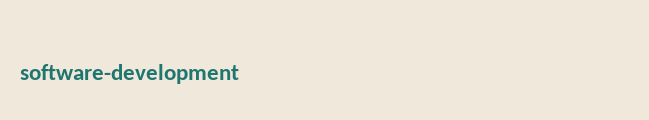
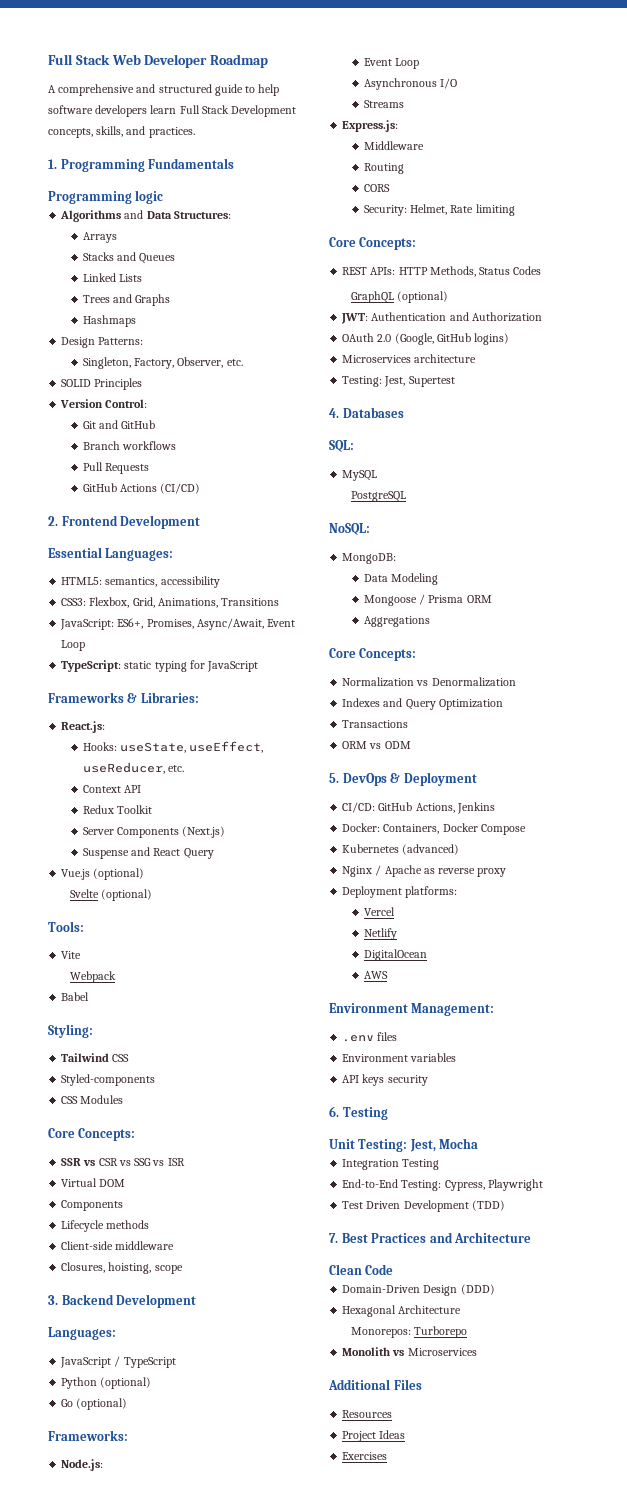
[20,64,239,84] software-development -> [48,54,269,68] [48,84,280,96] [48,105,297,117] [48,126,195,138] [48,158,235,172] [48,190,164,204] [60,210,231,222] [82,232,117,243] [82,252,176,264] [82,273,143,282] [82,294,171,306] [82,315,136,327] [61,337,144,348] [82,357,243,369] [61,378,143,390] [60,399,148,408] [82,420,156,429] [82,441,177,450] [82,462,150,474] [82,483,201,494] [48,515,201,529] [48,547,174,561] [61,576,220,588] [61,597,280,608] [60,618,296,630] [61,640,86,651] [61,660,259,672] [48,692,199,703] [61,721,106,733] [82,741,264,753] [82,762,185,774] [82,785,142,793] [82,805,153,814] [82,826,226,838] [82,847,214,859] [61,868,145,880] [69,889,152,901] [48,921,84,932] [61,951,82,959] [69,971,116,983] [61,992,90,1001] [48,1024,93,1038] [61,1053,130,1062] [61,1074,156,1086] [61,1095,124,1104] [48,1128,136,1141] [61,1158,185,1166] [61,1178,126,1187] [61,1200,124,1211] [61,1220,150,1232] [61,1241,175,1250] [61,1262,183,1274] [48,1294,197,1308] [48,1327,116,1340] [60,1356,176,1368] [61,1377,152,1389] [61,1398,128,1410] [48,1430,128,1441] [61,1459,104,1471] [363,58,420,69] [363,78,458,90] [363,100,404,108] [342,120,399,132] [363,141,424,150] [363,163,404,174] [363,184,390,192] [363,204,515,216] [329,237,417,250] [342,266,542,277] [350,291,448,303] [341,312,542,324] [342,333,510,345] [342,354,477,363] [342,376,455,387] [329,407,404,418] [329,440,354,452] [342,470,378,481] [350,491,406,502] [329,523,370,535] [342,553,397,564] [363,573,439,585] [363,594,492,606] [363,616,430,627] [329,648,417,661] [342,677,516,687] [342,698,503,710] [342,720,409,728] [342,741,411,749] [329,772,477,786] [342,802,495,814] [342,823,526,835] [342,844,460,855] [342,865,507,877] [342,886,458,898] [363,907,395,916] [363,928,397,940] [363,949,427,961] [363,971,388,979] [329,1003,495,1016] [342,1032,398,1042] [342,1053,457,1062] [342,1074,428,1086] [329,1106,388,1120] [329,1138,479,1152] [342,1159,440,1170] [342,1179,543,1191] [342,1200,505,1212] [329,1232,532,1243] [329,1264,394,1275] [342,1284,495,1296] [342,1305,462,1317] [350,1326,467,1338] [342,1347,477,1356] [328,1379,422,1390] [342,1410,393,1418] [342,1430,406,1442] [342,1452,388,1460] Full Stack Web Developer Roadmap // A comprehensive and structured guide to help software developers learn Full Stack Development concepts, skills, and practices. // 1. Programming Fundamentals // Programming logic // Algorithms and Data Structures: // Arrays // Stacks and Queues // Linked Lists // Trees and Graphs // Hashmaps // Design Patterns: // Singleton, Factory, Observer, etc. // SOLID Principles // Version Control: // Git and GitHub // Branch workflows // Pull Requests // GitHub Actions (CI/CD) // 2. Frontend Development // Essential Languages: // HTML5: semantics, accessibility // CSS3: Flexbox, Grid, Animations, Transitions // JavaScript: ES6+, Promises, Async/Await, Event Loop // TypeScript: static typing for JavaScript // Frameworks & Libraries: // React.js: // Hooks: useState, useEffect, useReducer, etc. // Context API // Redux Toolkit // Server Components (Next.js) // Suspense and React Query // Vue.js (optional) // Svelte (optional) // Tools: // Vite // Webpack // Babel // Styling: // Tailwind CSS // Styled-components // CSS Modules // Core Concepts: // SSR vs CSR vs SSG vs ISR // Virtual DOM // Components // Lifecycle methods // Client-side middleware // Closures, hoisting, scope // 3. Backend Development // Languages: // JavaScript / TypeScript // Python (optional) // Go (optional) // Frameworks: // Node.js: // Event Loop // Asynchronous I/O // Streams // Express.js: // Middleware // Routing // CORS // Security: Helmet, Rate limiting // Core Concepts: // REST APIs: HTTP Methods, Status Codes // GraphQL (optional) // JWT: Authentication and Authorization // OAuth 2.0 (Google, GitHub logins) // Microservices architecture // Testing: Jest, Supertest // 4. Databases // SQL: // MySQL // PostgreSQL // NoSQL: // MongoDB: // Data Modeling // Mongoose / Prisma ORM // Aggregations // Core Concepts: // Normalization vs Denormalization // Indexes and Query Optimization // Transactions // ORM vs ODM // 5. DevOps & Deployment // CI/CD: GitHub Actions, Jenkins // Docker: Containers, Docker Compose // Kubernetes (advanced) // Nginx / Apache as reverse proxy // Deployment platforms: // Vercel // Netlify // DigitalOcean // AWS // Environment Management: // .env files // Environment variables // API keys security // 6. Testing // Unit Testing: Jest, Mocha // Integration Testing // End-to-End Testing: Cypress, Playwright // Test Driven Development (TDD) // 7. Best Practices and Architecture // Clean Code // Domain-Driven Design (DDD) // Hexagonal Architecture // Monorepos: Turborepo // Monolith vs Microservices // Additional Files // Resources // Project Ideas // Exercises

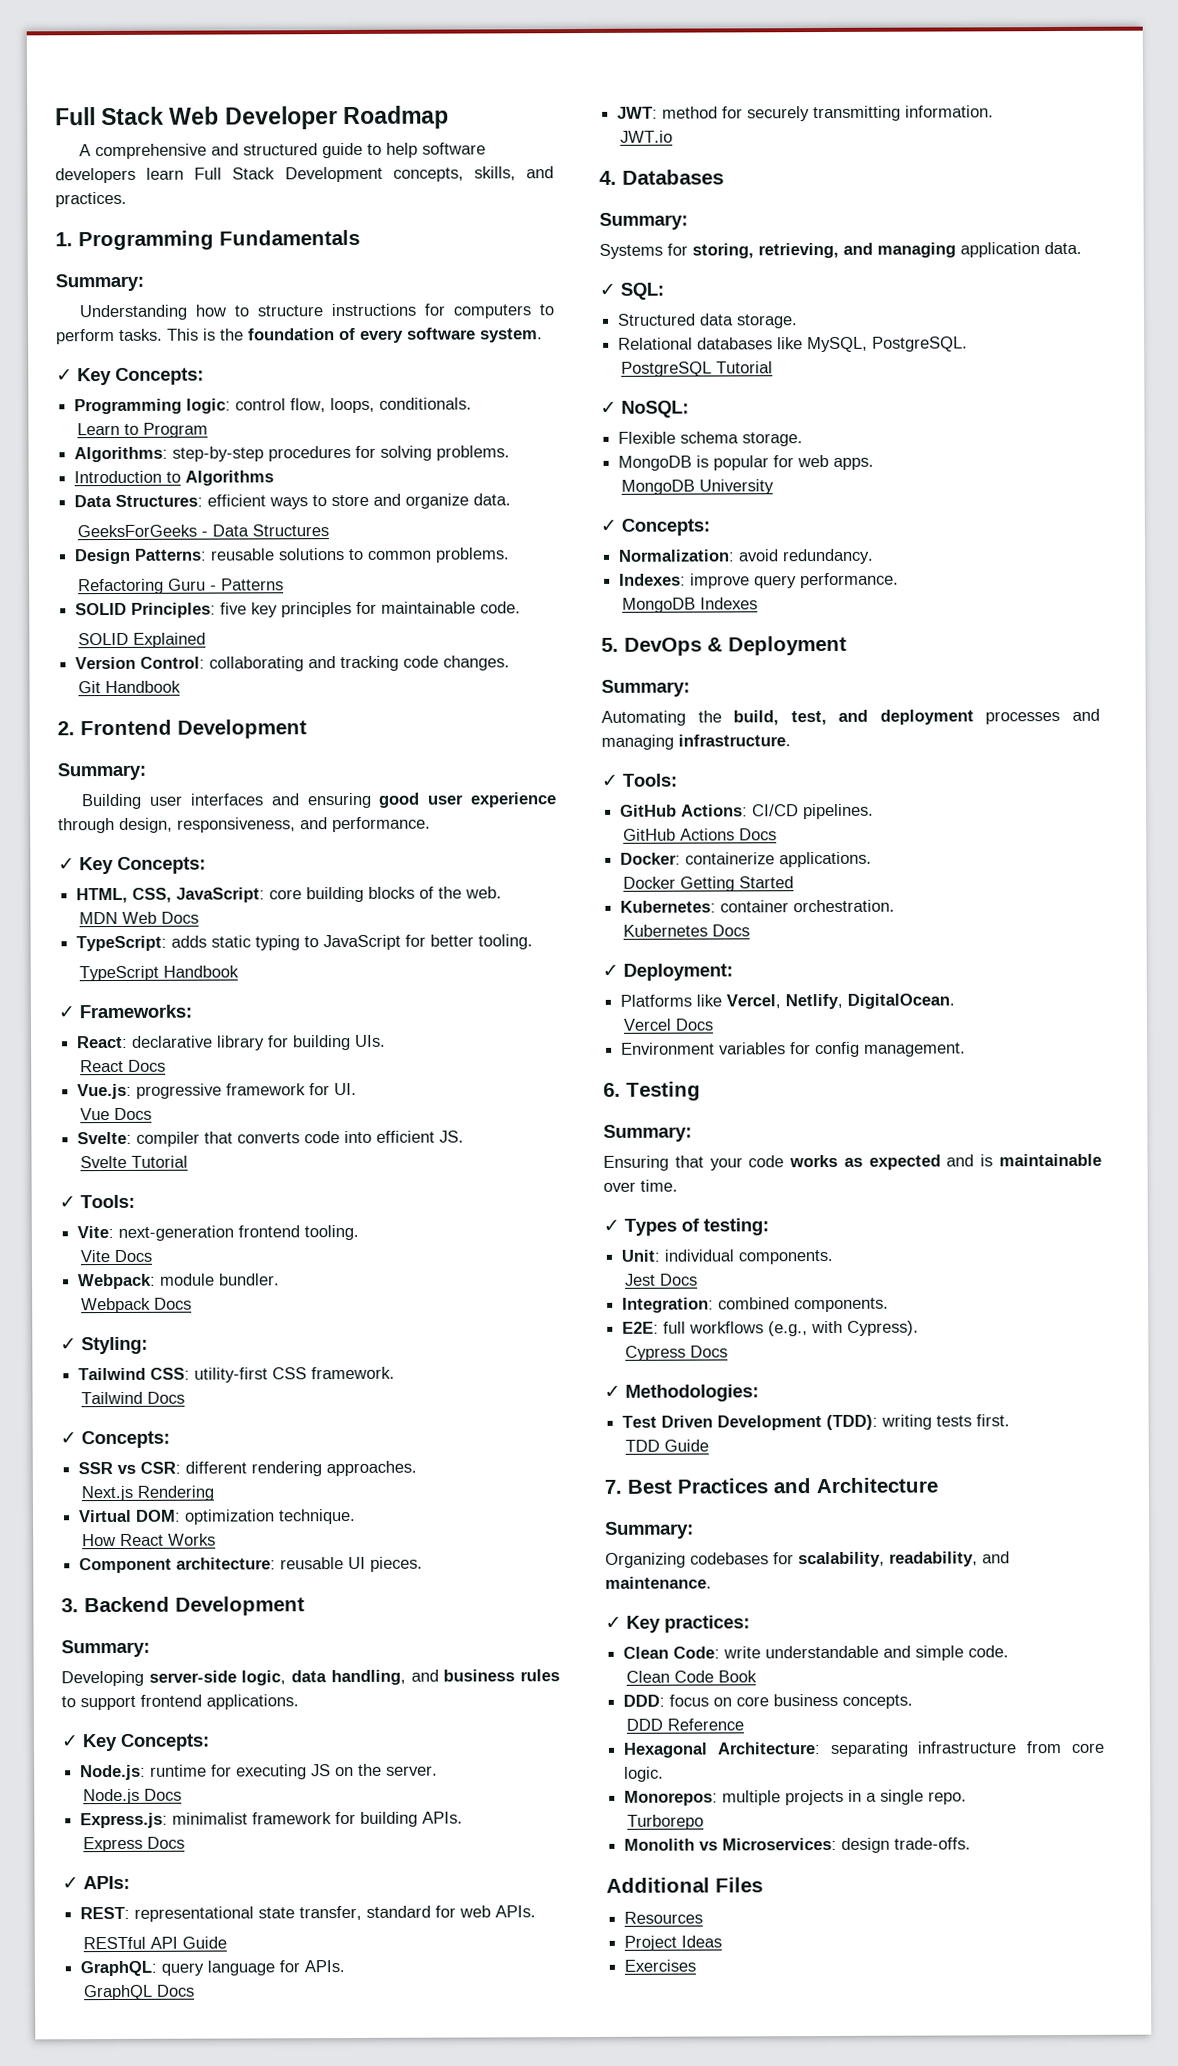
[48,190,164,204] Programming logic // -> [55,273,144,292] [79,303,554,321] [56,327,543,345] [56,367,204,386] [74,397,473,415] [77,422,209,438] [74,445,511,463] [74,470,182,484] Summary: // Understanding how to structure instructions for computers to perform tasks. This is the foundation of every software system. // ✓ Key Concepts: // Programming logic: control flow, loops, conditionals. // Learn to Program // Algorithms: step-by-step procedures for solving problems. // Introduction to
[124,210,144,219] and -> (275, 478) //
[82,232,117,243] [82,252,176,264] [82,273,143,282] [82,294,171,306] [82,315,136,327] [61,337,144,348] [82,357,243,369] [61,378,143,390] [60,399,148,408] [82,420,156,429] [82,441,177,450] [82,462,150,474] [82,483,201,494] [48,515,201,529] [48,547,174,561] [61,576,220,588] [61,597,280,608] [60,618,296,630] [61,640,86,651] // Arrays // Stacks and Queues // Linked Lists // Trees and Graphs // Hashmaps // Design Patterns: // Singleton, Factory, Observer, etc. // SOLID Principles // Version Control: // Git and GitHub // Branch workflows // Pull Requests // GitHub Actions (CI/CD) // 2. Frontend Development // Essential Languages: // HTML5: semantics, accessibility // CSS3: Flexbox, Grid, Animations, Transitions // JavaScript: ES6+, Promises, Async/Await, Event Loop -> [207,493,512,510] [77,524,330,538] [74,547,511,565] [78,578,285,595] [75,601,522,618] [78,632,207,648] [75,655,511,672] [78,680,182,694] [57,719,307,739] [57,762,146,781] [81,792,557,810] [58,816,431,834] [58,856,206,875] [76,886,503,904] [79,911,200,925] efficient ways to store and organize data. // GeeksForGeeks - Data Structures // Design Patterns: reusable solutions to common problems. // Refactoring Guru - Patterns // SOLID Principles: five key principles for maintainable code. // SOLID Explained // Version Control: collaborating and tracking code changes. // Git Handbook // 2. Frontend Development // Summary: // Building user interfaces and ensuring good user experience through design, responsiveness, and performance. // ✓ Key Concepts: // HTML, CSS, JavaScript: core building blocks of the web. // MDN Web Docs
(122, 666) none -> [171,935,208,948] adds
[189,660,259,672] [48,692,199,703] [61,721,106,733] [82,741,264,753] [82,762,185,774] [82,785,142,793] [82,805,153,814] [82,826,226,838] [82,847,214,859] [61,868,145,880] for JavaScript // Frameworks & Libraries: // React.js: // Hooks: useState, useEffect, useReducer, etc. // Context API // Redux Toolkit // Server Components (Next.js) // Suspense and React Query // Vue.js (optional) -> [304,934,534,951] [79,965,240,982] [58,1004,192,1019] [77,1034,387,1051] [80,1059,167,1073] [77,1082,358,1100] [80,1107,153,1121] [77,1130,465,1147] to JavaScript for better tooling. // TypeScript Handbook // ✓ Frameworks: // React: declarative library for building UIs. // React Docs // Vue.js: progressive framework for UI. // Vue Docs // Svelte: compiler that converts code into efficient JS.
[100,889,152,901] [48,921,84,932] [61,951,82,959] (optional) // Tools: // Vite -> [131,1155,189,1168] [59,1194,135,1209] [77,1224,360,1241] [80,1249,153,1263] [78,1273,281,1290] Tutorial // ✓ Tools: // Vite: next-generation frontend tooling. // Vite Docs // Webpack: module bundler.
[61,992,90,1001] // Babel // -> [154,1297,193,1310] [60,1338,77,1351] Docs // ✓
[112,1054,130,1062] [61,1074,156,1086] [61,1095,124,1104] [48,1128,75,1138] CSS // Styled-components // CSS Modules // Core -> [150,1366,396,1383] [81,1391,186,1405] [60,1432,77,1445] CSS: utility-first CSS framework. // Tailwind Docs // ✓
[98,1158,185,1166] [61,1178,126,1187] [61,1200,124,1211] [61,1220,150,1232] [61,1241,175,1250] [61,1262,183,1274] [48,1294,197,1308] [48,1327,116,1340] [60,1356,176,1368] [61,1377,152,1389] [61,1398,128,1410] [48,1430,128,1441] [61,1459,104,1471] [363,58,420,69] [363,78,458,90] [363,100,404,108] [342,120,399,132] [363,141,424,150] [363,163,404,174] [363,184,390,192] [363,204,515,216] [329,237,417,250] [342,266,542,277] CSR vs SSG vs ISR // Virtual DOM // Components // Lifecycle methods // Client-side middleware // Closures, hoisting, scope // 3. Backend Development // Languages: // JavaScript / TypeScript // Python (optional) // Go (optional) // Frameworks: // Node.js: // Event Loop // Asynchronous I/O // Streams // Express.js: // Middleware // Routing // CORS // Security: Helmet, Rate limiting // Core Concepts: // REST APIs: HTTP Methods, Status Codes -> [140,1460,418,1477] [81,1485,215,1502] [78,1508,357,1525] [82,1533,217,1547] [79,1556,424,1574] [61,1596,305,1616] [61,1639,150,1658] [61,1669,560,1687] [61,1694,299,1711] [61,1733,210,1752] [80,1763,439,1781] [83,1788,183,1805] [80,1811,464,1829] [83,1836,186,1853] [62,1875,130,1890] [80,1905,537,1922] [83,1936,228,1950] [80,1960,346,1977] CSR: different rendering approaches. // Next.js Rendering // Virtual DOM: optimization technique. // How React Works // Component architecture: reusable UI pieces. // 3. Backend Development // Summary: // Developing server-side logic, data handling, and business rules to support frontend applications. // ✓ Key Concepts: // Node.js: runtime for executing JS on the server. // Node.js Docs // Express.js: minimalist framework for building APIs. // Express Docs // ✓ APIs: // REST: representational state transfer, standard for web APIs. // RESTful API Guide // GraphQL: query language for APIs.
[396,291,448,303] (optional) -> [156,1984,196,1997] Docs
[371,312,542,322] [342,333,510,345] [342,354,477,363] [342,376,455,387] [329,407,404,418] [329,440,354,452] [342,470,378,481] Authentication and Authorization // OAuth 2.0 (Google, GitHub logins) // Microservices architecture // Testing: Jest, Supertest // 4. Databases // SQL: // MySQL -> [662,105,995,122] [620,130,674,143] [599,169,724,185] [599,212,688,230] [599,241,1082,259] [599,282,664,300] [617,313,799,329] [618,336,969,353] method for securely transmitting information. // JWT.io // 4. Databases // Summary: // Systems for storing, retrieving, and managing application data. // ✓ SQL: // Structured data storage. // Relational databases like MySQL, PostgreSQL.
(406, 496) // -> [716,361,774,374] [600,401,617,414] Tutorial // ✓
[342,553,397,564] [363,573,439,585] [363,594,492,606] [363,616,430,627] [329,648,417,661] [342,677,516,687] [342,698,503,710] [342,720,409,728] [342,741,411,749] [329,772,477,786] [342,802,495,814] [342,823,526,835] [342,844,460,855] [342,865,507,877] [342,886,458,898] [363,907,395,916] [363,928,397,940] [363,949,427,961] [363,971,388,979] [329,1003,495,1016] [342,1032,398,1042] MongoDB: // Data Modeling // Mongoose / Prisma ORM // Aggregations // Core Concepts: // Normalization vs Denormalization // Indexes and Query Optimization // Transactions // ORM vs ODM // 5. DevOps & Deployment // CI/CD: GitHub Actions, Jenkins // Docker: Containers, Docker Compose // Kubernetes (advanced) // Nginx / Apache as reverse proxy // Deployment platforms: // Vercel // Netlify // DigitalOcean // AWS // Environment Management: // .env files -> [618,431,804,447] [618,454,875,471] [621,479,775,495] [600,518,710,536] [618,548,875,565] [619,572,900,589] [622,597,759,613] [601,635,847,656] [601,679,690,697] [601,708,1100,726] [601,734,791,750] [601,773,677,787] [620,803,875,820] [623,828,778,841] [620,851,873,868] [623,876,795,892] [620,899,896,913] [623,924,751,937] [602,963,733,981] [620,993,956,1010] [623,1018,714,1031] Flexible schema storage. // MongoDB is popular for web apps. // MongoDB University // ✓ Concepts: // Normalization: avoid redundancy. // Indexes: improve query performance. // MongoDB Indexes // 5. DevOps & Deployment // Summary: // Automating the build, test, and deployment processes and managing infrastructure. // ✓ Tools: // GitHub Actions: CI/CD pipelines. // GitHub Actions Docs // Docker: containerize applications. // Docker Getting Started // Kubernetes: container orchestration. // Kubernetes Docs // ✓ Deployment: // Platforms like Vercel, Netlify, DigitalOcean. // Vercel Docs
[342,1074,428,1086] // API keys security -> [790,1041,967,1058] for config management.
[329,1138,479,1152] [342,1159,440,1170] [342,1179,543,1191] [342,1200,505,1212] Unit Testing: Jest, Mocha // Integration Testing // End-to-End Testing: Cypress, Playwright // Test Driven Development (TDD) -> [603,1124,692,1142] [603,1153,1102,1171] [603,1179,678,1192] [603,1218,769,1236] [621,1249,834,1265] [625,1273,699,1286] [622,1297,890,1313] [622,1320,920,1337] [625,1345,729,1361] [604,1384,759,1402] [622,1414,1011,1431] [625,1439,710,1452] Summary: // Ensuring that your code works as expected and is maintainable over time. // ✓ Types of testing: // Unit: individual components. // Jest Docs // Integration: combined components. // E2E: full workflows (e.g., with Cypress). // Cypress Docs // ✓ Methodologies: // Test Driven Development (TDD): writing tests first. // TDD Guide
[329,1264,394,1275] [342,1284,495,1296] [342,1305,462,1317] [350,1327,411,1338] Clean Code // Domain-Driven Design (DDD) // Hexagonal Architecture // Monorepos: -> [605,1521,694,1539] [605,1551,1010,1568] [605,1576,712,1589] [605,1615,750,1633] [623,1645,1010,1661] [626,1670,758,1683] [623,1693,914,1709] [626,1718,745,1731] [623,1741,1105,1758] [624,1766,665,1782] [624,1789,968,1806] Summary: // Organizing codebases for scalability, readability, and maintenance. // ✓ Key practices: // Clean Code: write understandable and simple code. // Clean Code Book // DDD: focus on core business concepts. // DDD Reference // Hexagonal Architecture: separating infrastructure from core logic. // Monorepos: multiple projects in a single repo. //
[407,1348,477,1356] Microservices -> [722,1837,972,1853] Microservices: design trade-offs.

